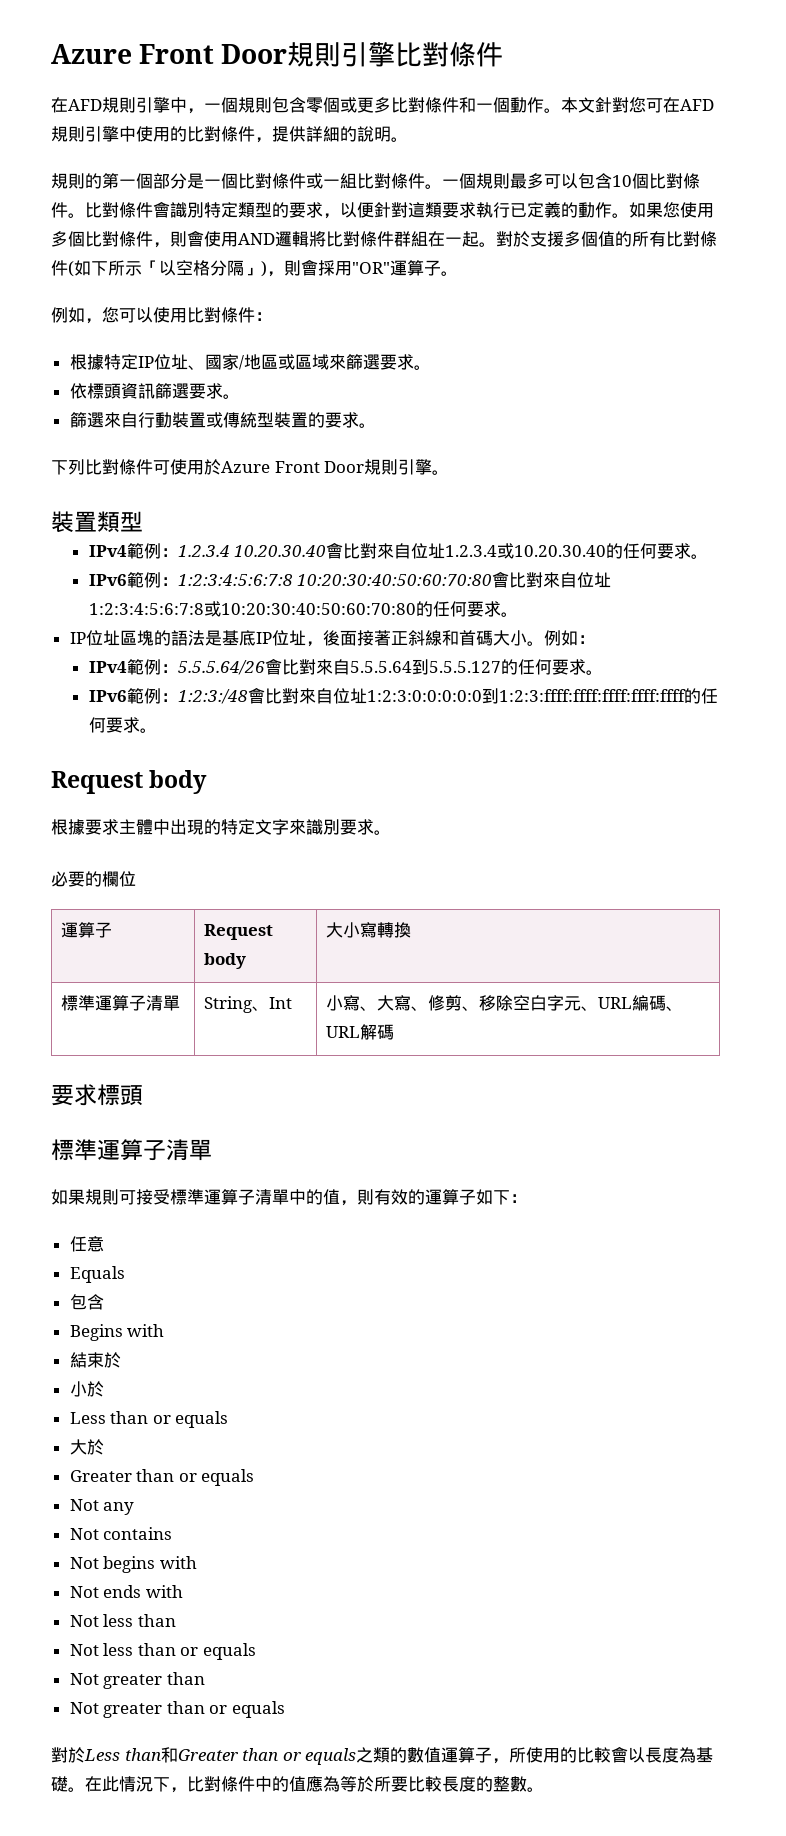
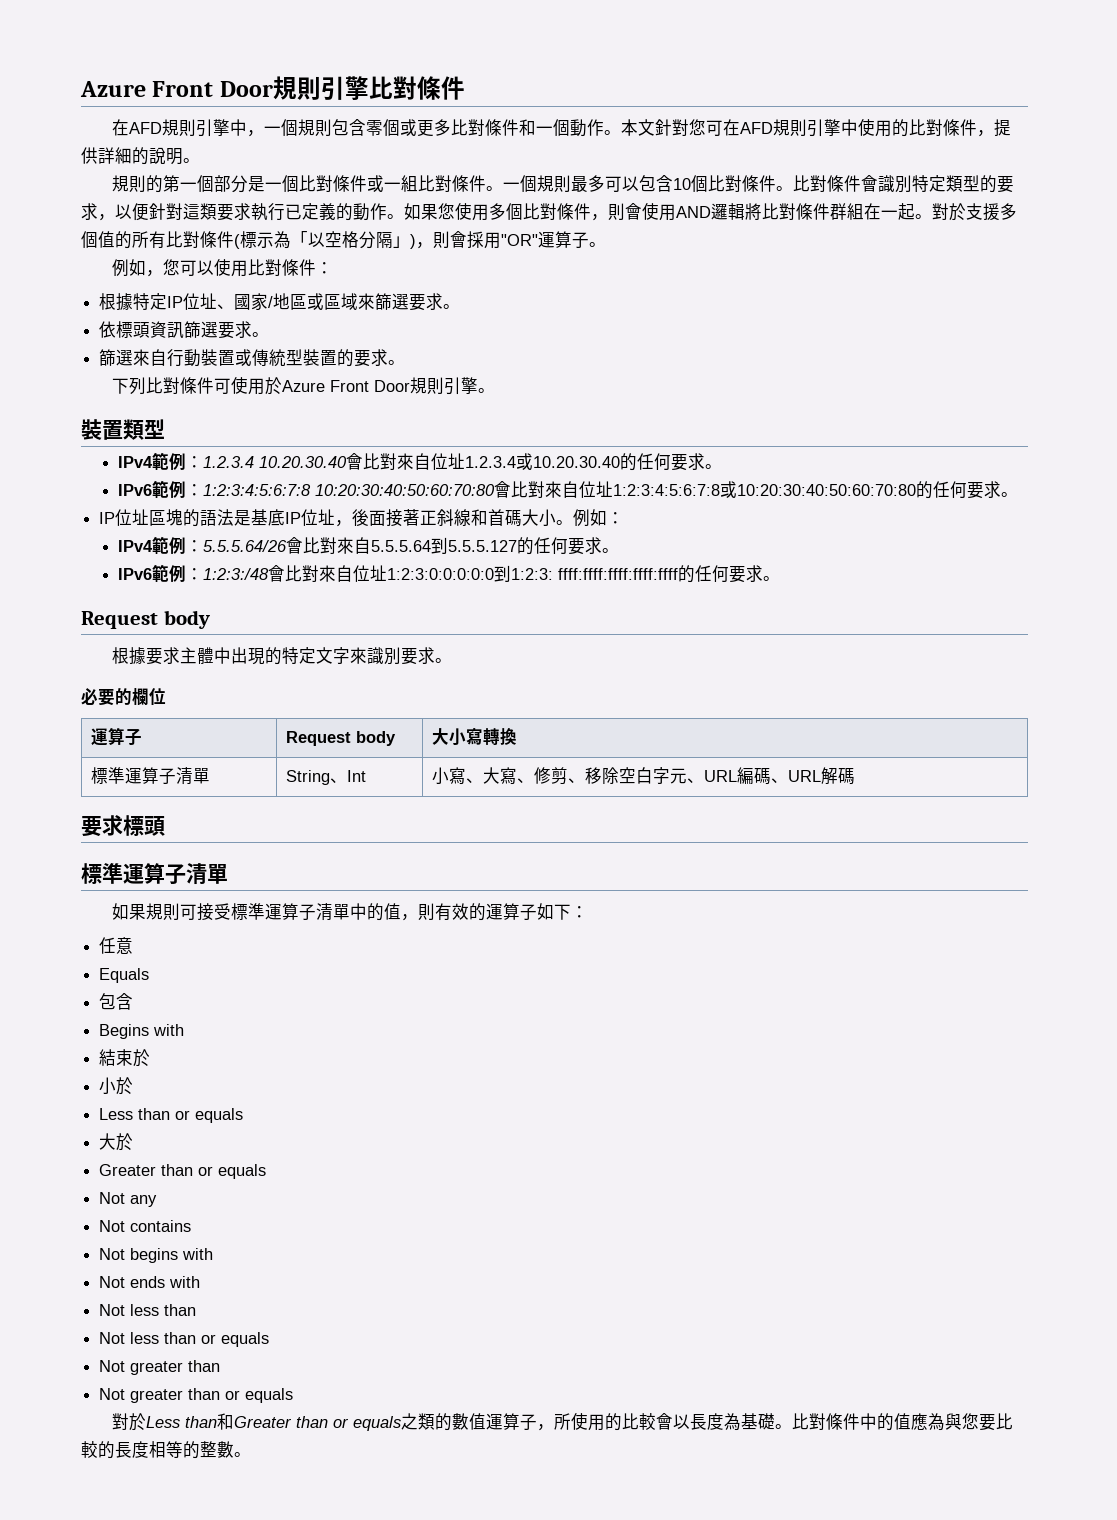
[74,260,142,276] 如下所示 -> [240,231,291,249] 標示為
[498,689,686,702] 1:2:3:ffff:ffff:ffff:ffff:ffff -> [511,568,679,580] 1:2:3: ffff:ffff:ffff:ffff:ffff
[85,1776,187,1793] 在此情況下， -> (793, 1426) none
[340,1776,476,1792] 等於所要比較長度 -> [945,1413,1014,1431] [81,1441,183,1459] 與您要比較的長度相等

